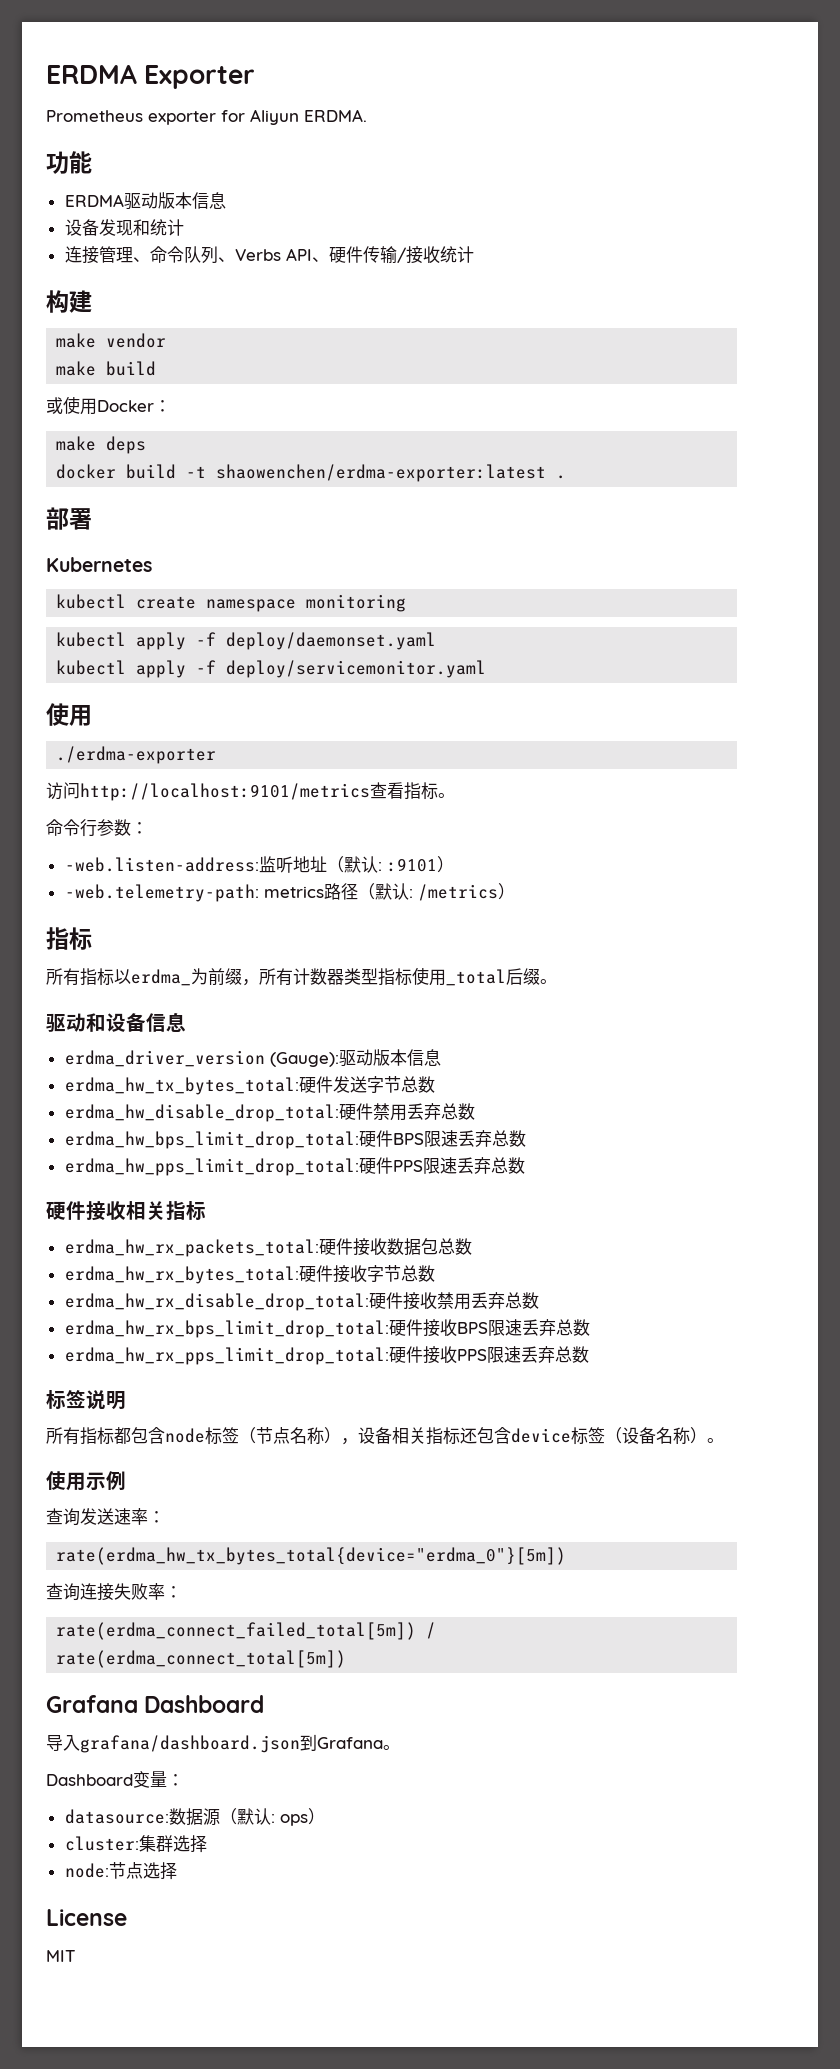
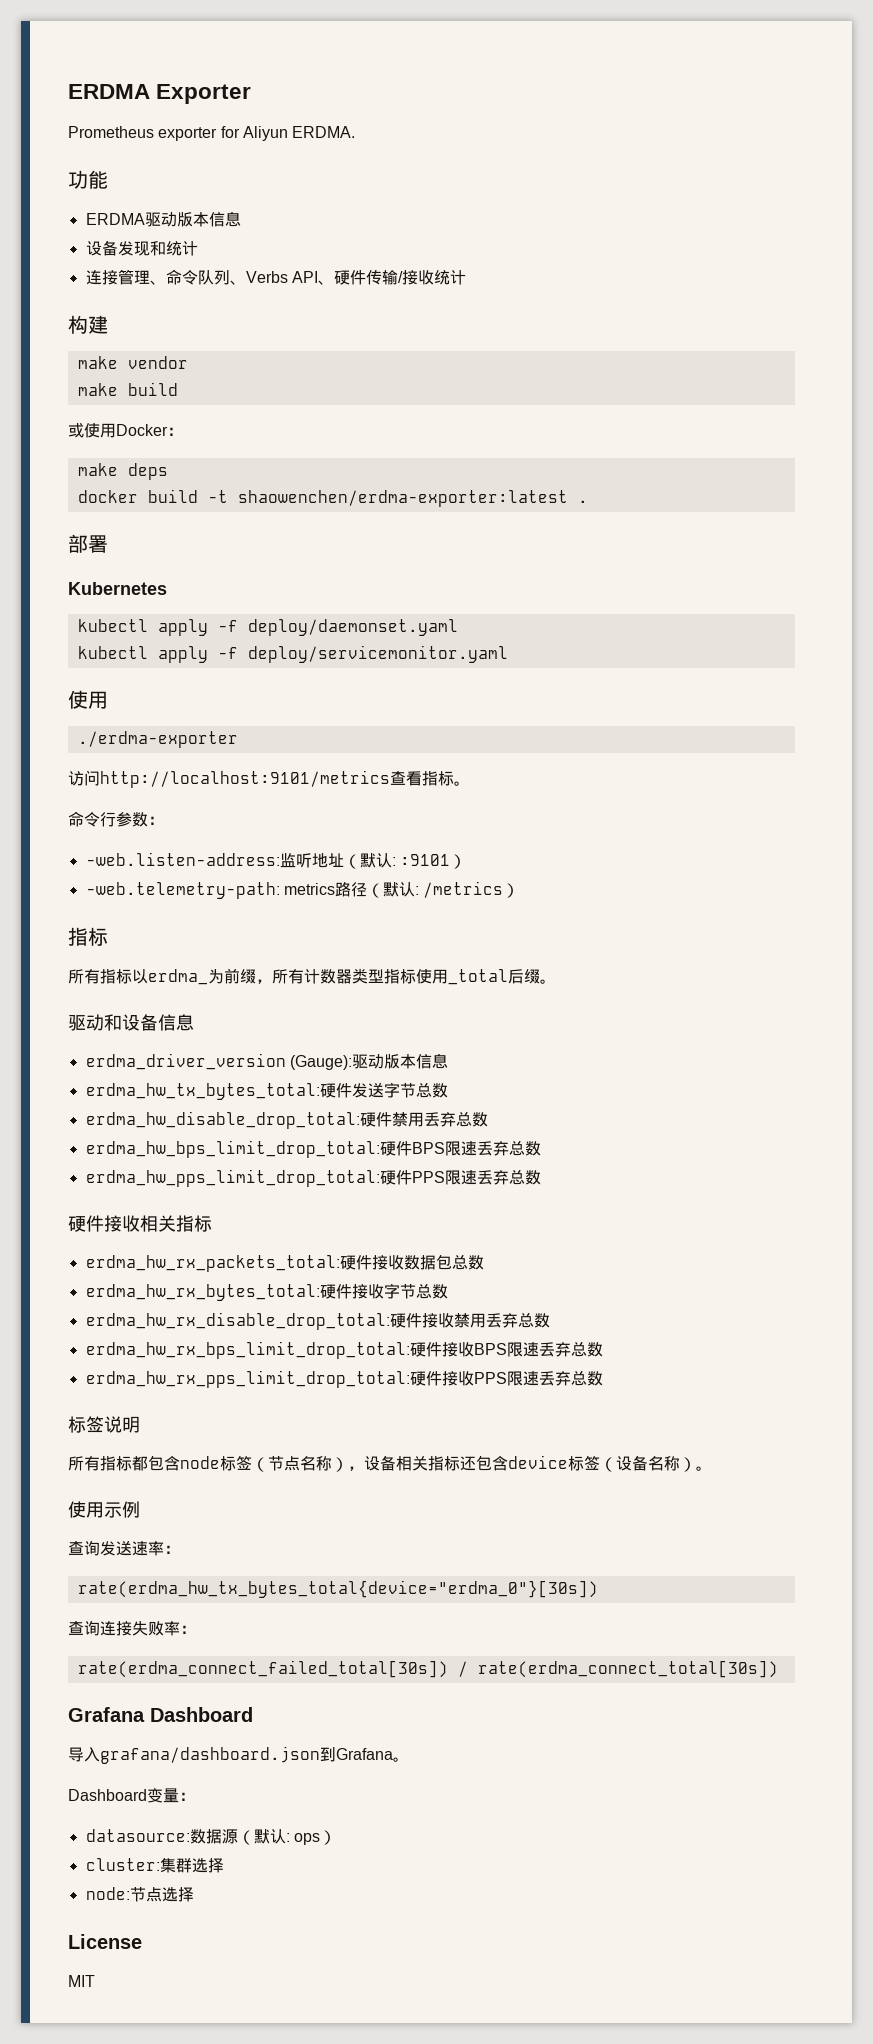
[56,594,407,612] // kubectl create namespace monitoring -> (167, 588) none
[56,1547,567,1565] rate(erdma_hw_tx_bytes_total{device="erdma_0"}[5m]) -> [77,1580,598,1598] rate(erdma_hw_tx_bytes_total{device="erdma_0"}[30s])
[56,1622,437,1640] [56,1650,347,1668] rate(erdma_connect_failed_total[5m]) / rate(erdma_connect_total[5m]) -> [77,1660,778,1678] rate(erdma_connect_failed_total[30s]) / rate(erdma_connect_total[30s])

